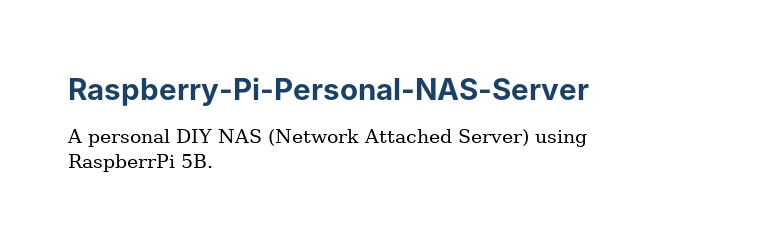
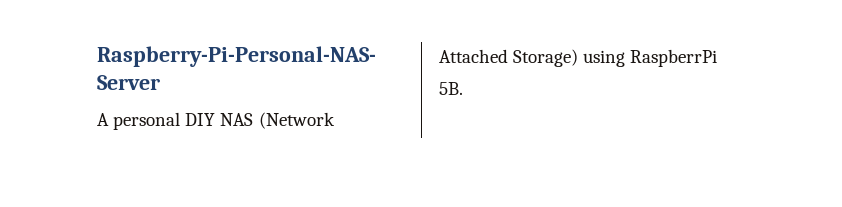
[458,129,529,146] Server) -> [513,49,579,67] Storage)

